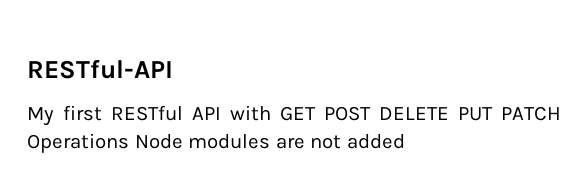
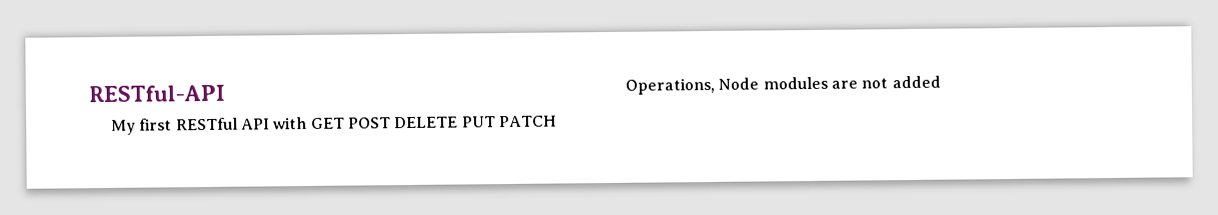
[27,133,129,153] Operations -> [625,77,715,95] Operations,

